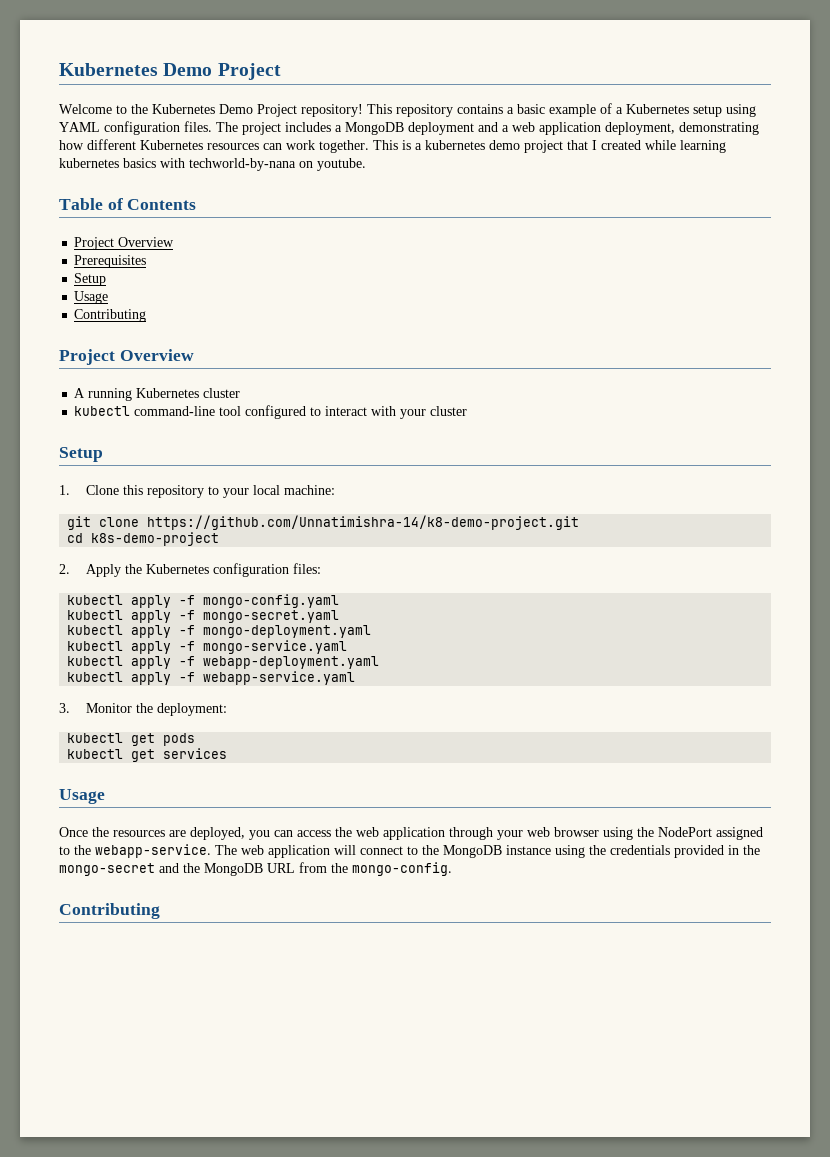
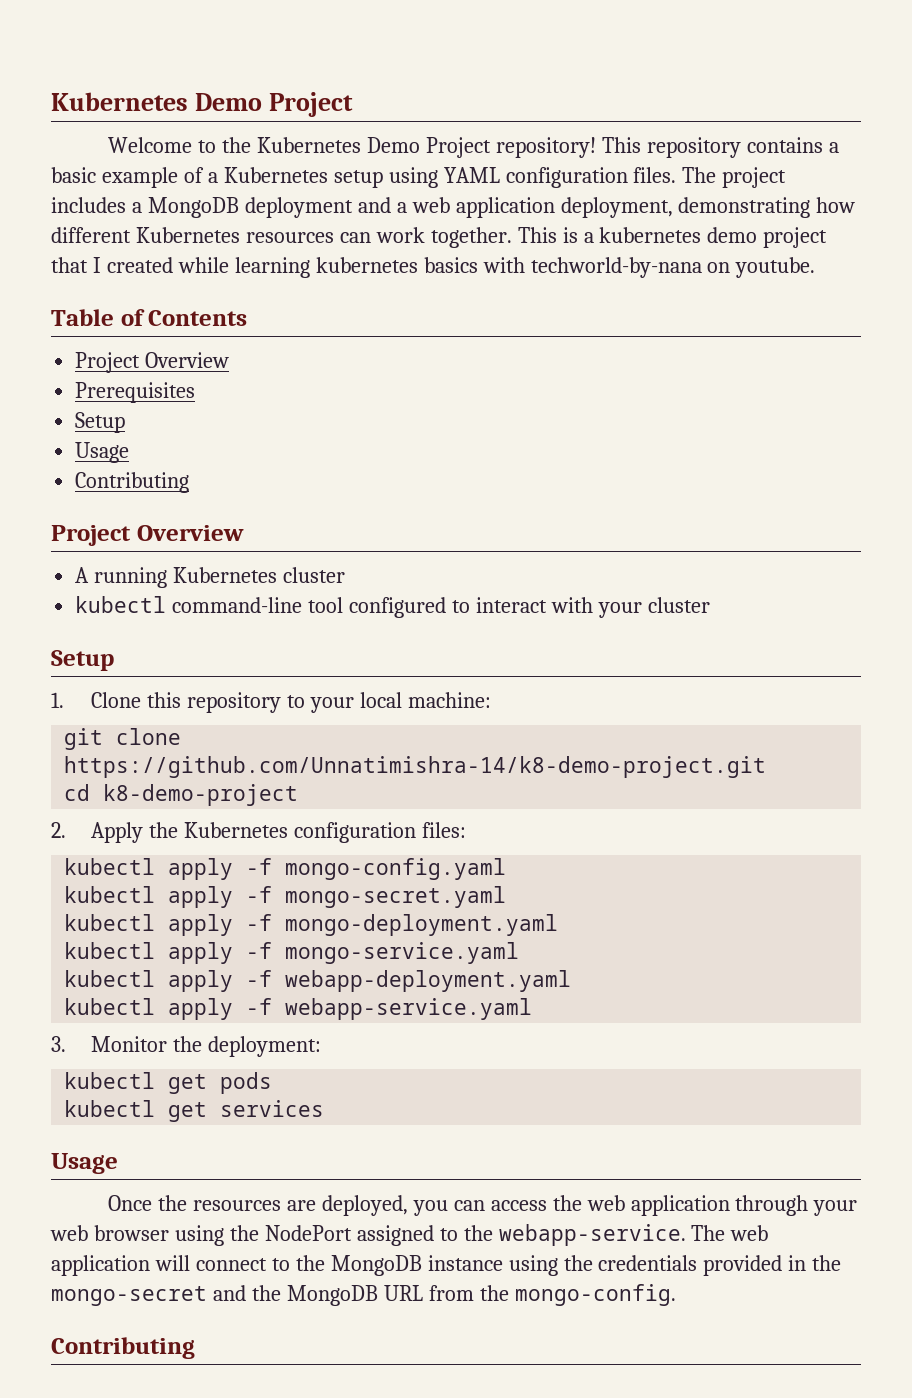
[91,532,220,546] k8s-demo-project -> [103,784,299,806] k8-demo-project

